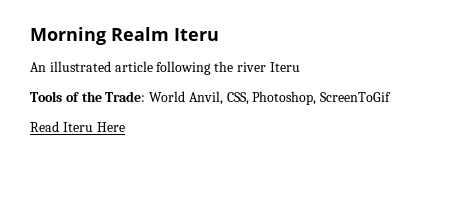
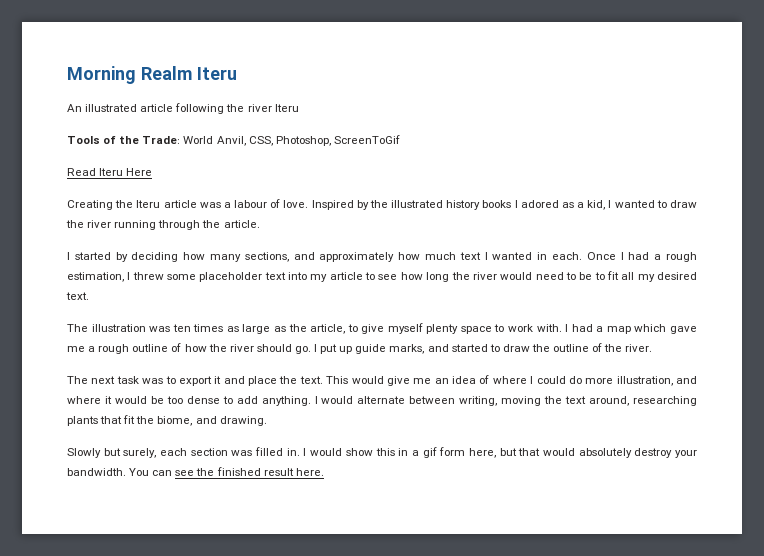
(125, 127) none -> [67,199,697,210] [66,220,260,230] [67,252,697,262] [67,271,697,282] [66,292,89,300] [67,323,698,334] [67,343,653,354] [67,375,697,386] [67,396,697,406] [67,415,267,426] [67,447,697,458] [67,467,324,476] // Creating the Iteru article was a labour of love. Inspired by the illustrated history books I adored as a kid, I wanted to draw the river running through the article. // I started by deciding how many sections, and approximately how much text I wanted in each. Once I had a rough estimation, I threw some placeholder text into my article to see how long the river would need to be to fit all my desired text. // The illustration was ten times as large as the article, to give myself plenty space to work with. I had a map which gave me a rough outline of how the river should go. I put up guide marks, and started to draw the outline of the river. // The next task was to export it and place the text. This would give me an idea of where I could do more illustration, and where it would be too dense to add anything. I would alternate between writing, moving the text around, researching plants that fit the biome, and drawing. // Slowly but surely, each section was filled in. I would show this in a gif form here, but that would absolutely destroy your bandwidth. You can see the finished result here.

